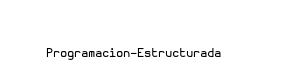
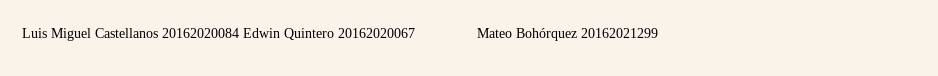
[46,48,221,60] Programacion-Estructurada -> [22,28,658,41] Luis Miguel Castellanos 20162020084 Edwin Quintero 20162020067 Mateo Bohórquez 20162021299

